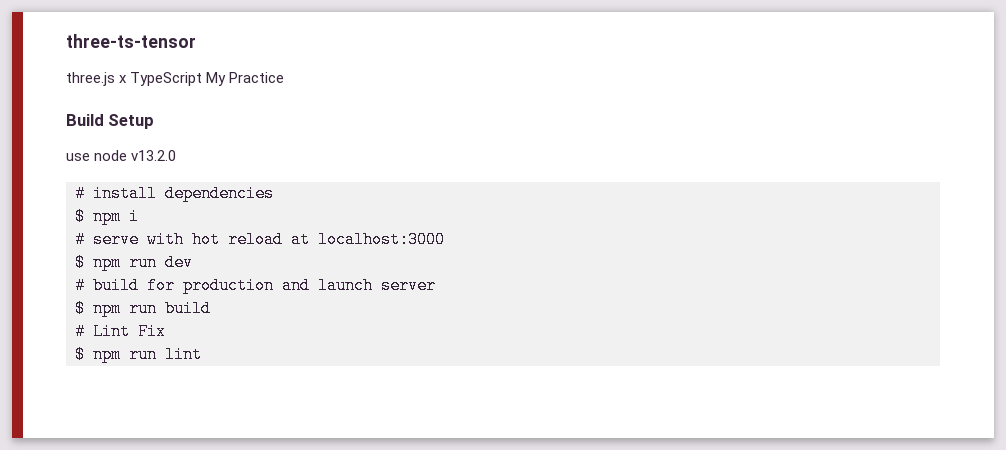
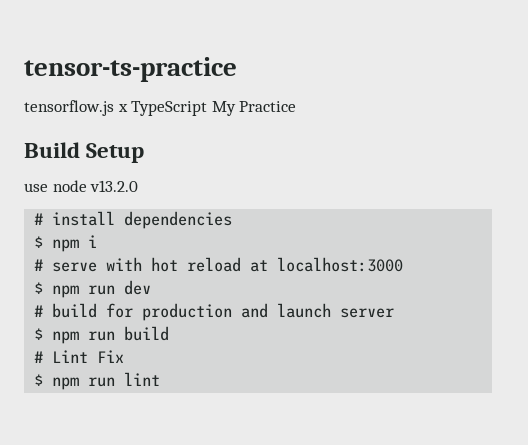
[66,34,196,48] [66,72,115,86] three-ts-tensor // three.js -> [24,57,237,82] [24,100,114,116] tensor-ts-practice // tensorflow.js

